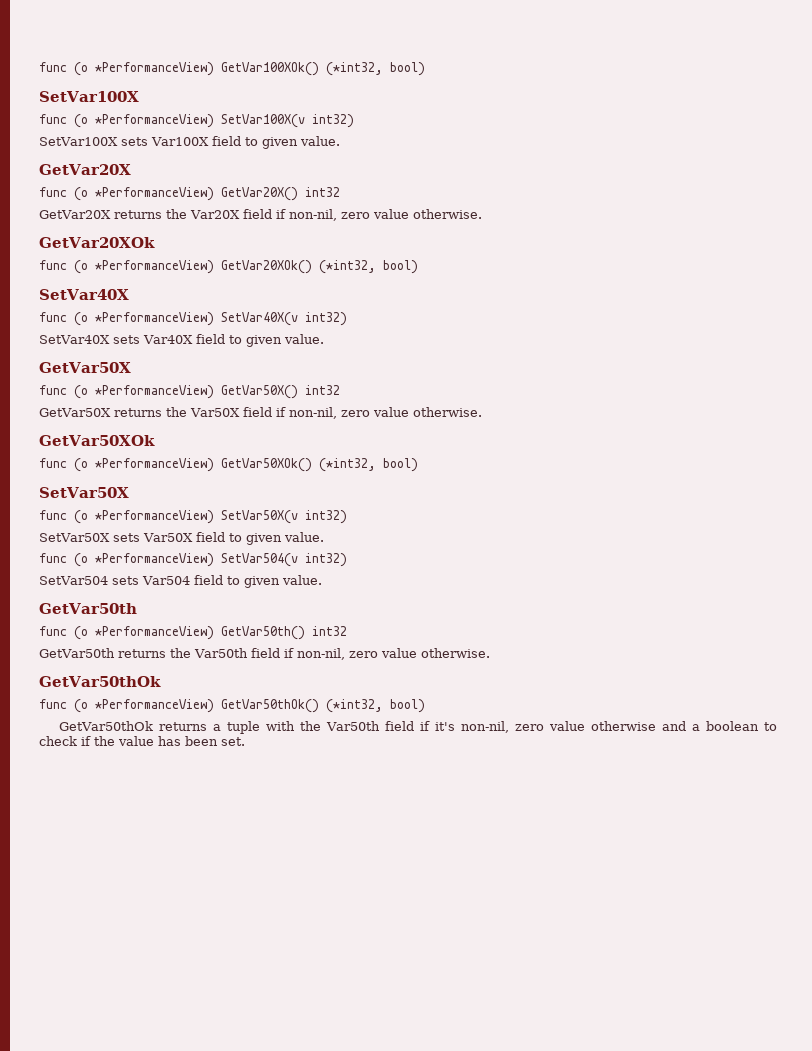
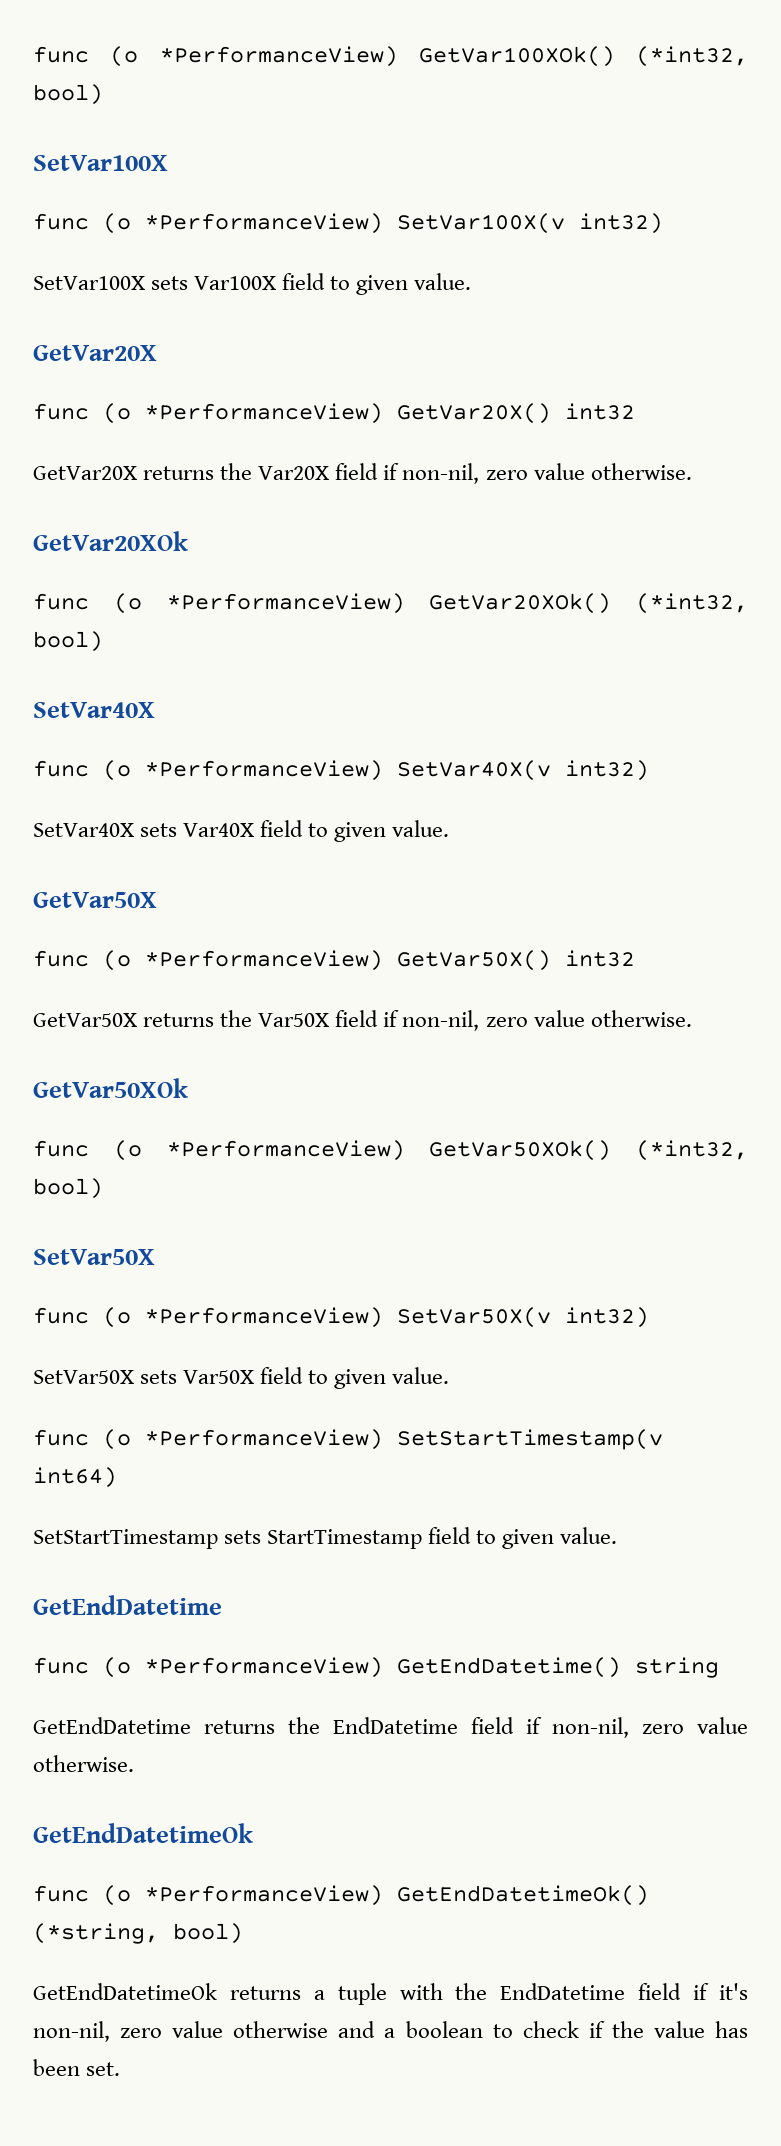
[221,553,347,567] [39,575,322,588] [39,603,137,614] [39,626,347,640] [39,648,490,660] [39,676,161,687] [39,699,425,713] [58,721,153,731] SetVar504(v int32) // SetVar504 sets Var504 field to given value. // GetVar50th // func (o *PerformanceView) GetVar50th() int32 // GetVar50th returns the Var50th field if non-nil, zero value otherwise. // GetVar50thOk // func (o *PerformanceView) GetVar50thOk() (*int32, bool) // GetVar50thOk -> [397,1429,663,1450] [33,1467,117,1488] [33,1527,618,1549] [33,1595,222,1615] [33,1657,719,1678] [33,1717,748,1738] [33,1755,134,1772] [33,1823,253,1843] [33,1885,649,1906] [33,1923,243,1944] [33,1983,217,2000] SetStartTimestamp(v int64) // SetStartTimestamp sets StartTimestamp field to given value. // GetEndDatetime // func (o *PerformanceView) GetEndDatetime() string // GetEndDatetime returns the EndDatetime field if non-nil, zero value otherwise. // GetEndDatetimeOk // func (o *PerformanceView) GetEndDatetimeOk() (*string, bool) // GetEndDatetimeOk
[325,721,380,731] Var50th -> [500,1983,626,2000] EndDatetime

